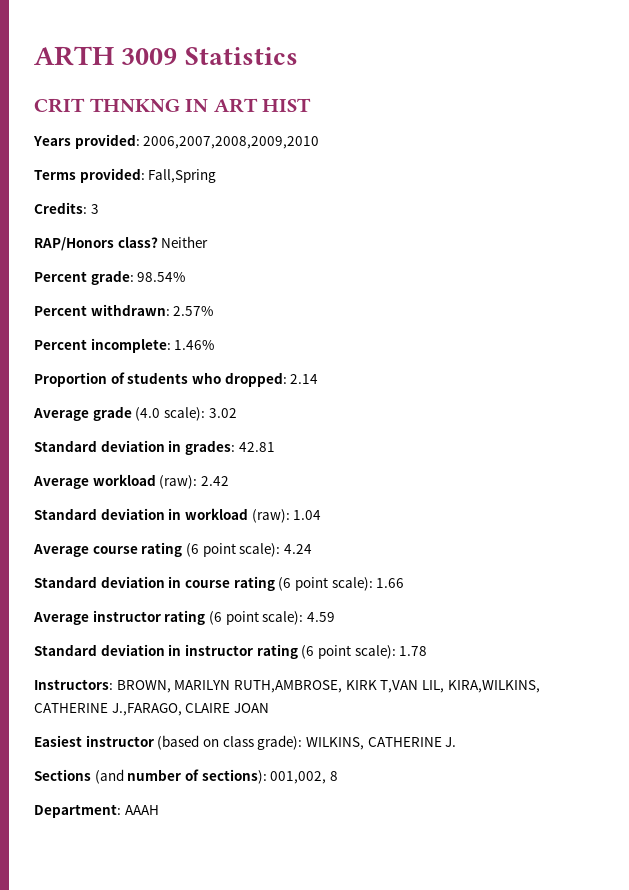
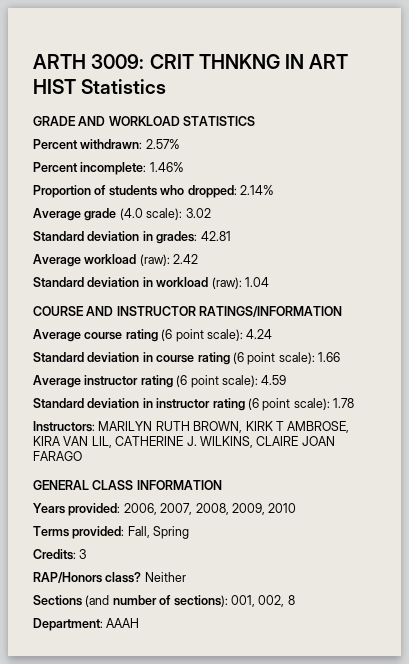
[121,47,298,65] 3009 Statistics // -> [91,54,145,69] 3009:
[33,134,320,149] [34,168,217,183] [34,202,99,214] [34,236,209,251] [34,270,186,285] // Years provided: 2006,2007,2008,2009,2010 // Terms provided: Fall,Spring // Credits: 3 // RAP/Honors class? Neither // Percent grade: 98.54% -> [81,79,167,94] [33,116,256,126] Statistics // GRADE AND WORKLOAD STATISTICS
[290,374,319,384] 2.14 -> [239,185,274,195] 2.14%
(322, 515) none -> [33,306,343,317] // COURSE AND INSTRUCTOR RATINGS/INFORMATION
[116,680,540,693] [34,703,269,716] [34,735,457,750] BROWN, MARILYN RUTH,AMBROSE, KIRK T,VAN LIL, KIRA,WILKINS, CATHERINE J.,FARAGO, CLAIRE JOAN // Easiest instructor (based on class grade): WILKINS, CATHERINE J. -> [98,421,350,433] [33,436,335,448] [33,451,82,461] [33,480,222,490] [33,503,297,516] [33,526,190,539] [33,549,87,560] [33,572,186,583] MARILYN RUTH BROWN, KIRK T AMBROSE, KIRA VAN LIL, CATHERINE J. WILKINS, CLAIRE JOAN FARAGO // GENERAL CLASS INFORMATION // Years provided: 2006, 2007, 2008, 2009, 2010 // Terms provided: Fall, Spring // Credits: 3 // RAP/Honors class? Neither
[270,771,327,784] 001,002, -> [230,595,285,607] 001, 002,

